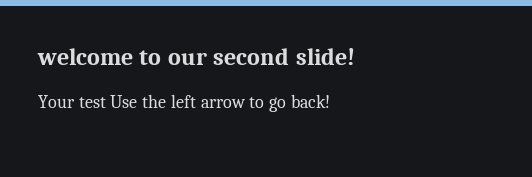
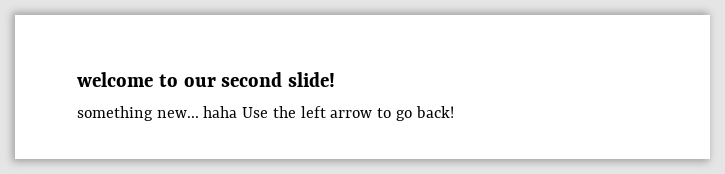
[38,95,106,108] Your test -> [77,106,238,121] something new... haha

